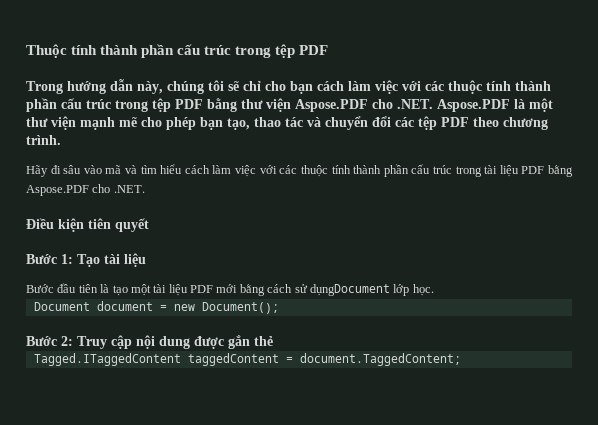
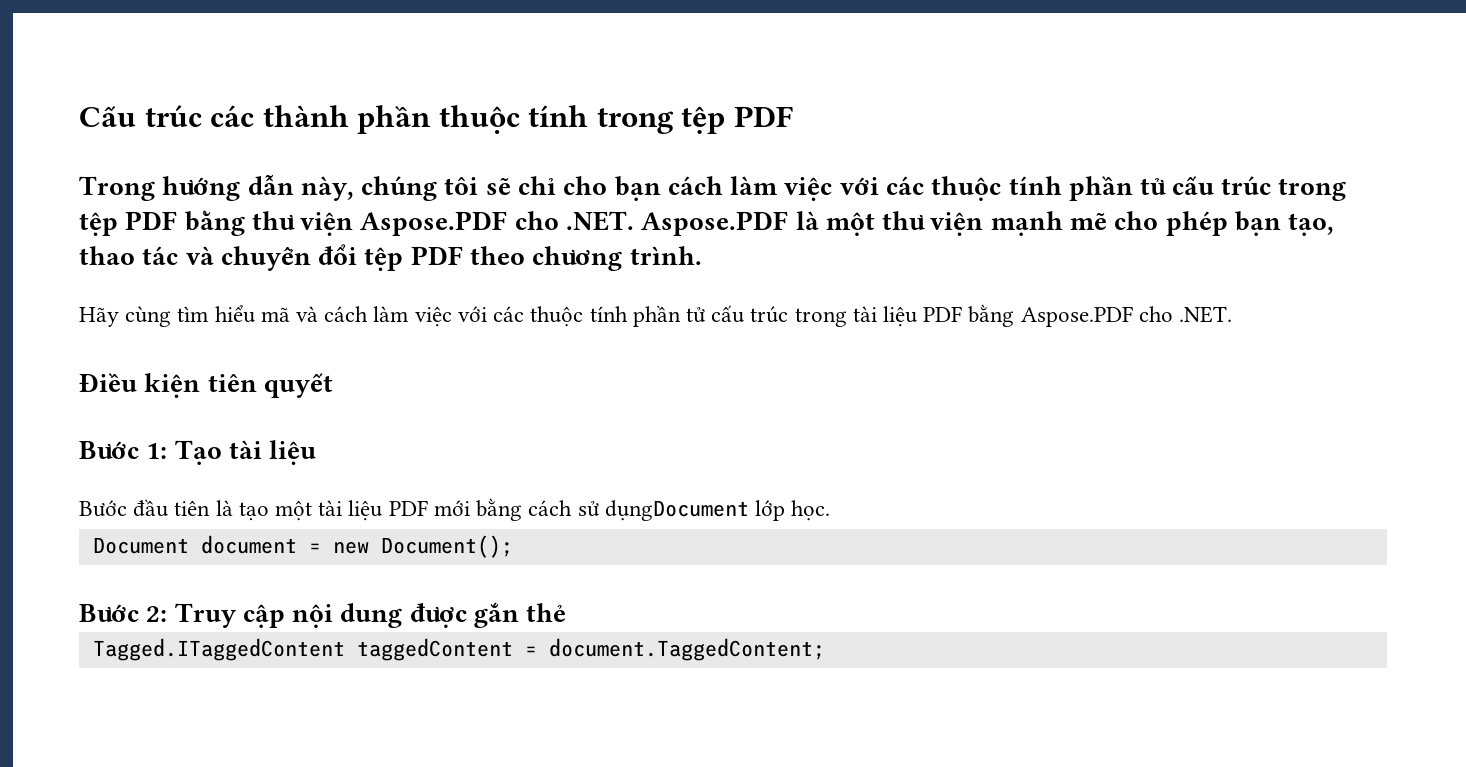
[26,44,232,58] Thuộc tính thành phần cấu trúc -> [79,105,589,134] Cấu trúc các thành phần thuộc tính
[515,81,551,91] [26,98,57,112] thành phần -> [1068,176,1167,201] phần tử
[395,117,414,127] các -> (358, 254) none
[50,164,409,177] đi sâu vào mã và tìm hiểu cách làm việc với các thuộc tính thành phần -> [125,305,705,327] cùng tìm hiểu mã và cách làm việc với các thuộc tính phần tử

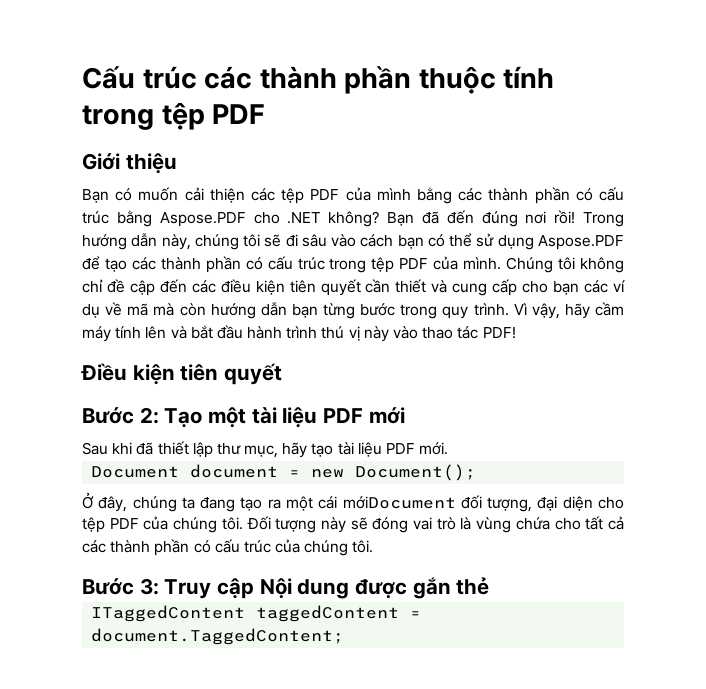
(793, 116) none -> [82,153,177,174] [82,187,624,204] [82,210,576,227] Giới thiệu // Bạn có muốn cải thiện các tệp PDF của mình bằng các thành phần có cấu trúc bằng Aspose.PDF cho .NET không? Bạn đã đến đúng nơi rồi!
[518,176,1167,201] chỉ cho bạn cách làm việc với các thuộc tính phần tử -> [285,233,624,250] [82,256,263,273] đi sâu vào cách bạn có thể sử dụng Aspose.PDF để tạo các thành phần có
[184,210,1335,236] [79,244,702,271] [79,304,1233,327] bằng thư viện Aspose.PDF cho .NET. Aspose.PDF là một thư viện mạnh mẽ cho phép bạn tạo, thao tác và chuyển đổi tệp PDF theo chương trình. // Hãy cùng tìm hiểu mã và cách làm việc với các thuộc tính phần tử cấu trúc trong tài liệu PDF bằng Aspose.PDF cho .NET. -> [433,256,624,273] [82,279,625,296] [82,302,624,319] [82,325,516,342] của mình. Chúng tôi không chỉ đề cập đến các điều kiện tiên quyết cần thiết và cung cấp cho bạn các ví dụ về mã mà còn hướng dẫn bạn từng bước trong quy trình. Vì vậy, hãy cầm máy tính lên và bắt đầu hành trình thú vị này vào thao tác PDF!
[146,440,317,465] [79,499,269,521] 1: Tạo tài liệu // Bước đầu tiên là tạo -> [139,407,203,428] 2: Tạo
[476,498,831,521] bằng cách sử dụngDocument lớp học. -> [82,441,449,458] // Sau khi đã thiết lập thư mục, hãy tạo tài liệu PDF mới.
[79,604,168,622] // Bước 2: -> [82,492,624,512] [82,516,624,533] [82,539,374,556] [82,578,159,595] // Ở đây, chúng ta đang tạo ra một cái mớiDocument đối tượng, đại diện cho tệp PDF của chúng tôi. Đối tượng này sẽ đóng vai trò là vùng chứa cho tất cả các thành phần có cấu trúc của chúng tôi. // Bước 3:
[292,604,334,628] nội -> [259,578,292,599] Nội
[92,638,345,661] Tagged.ITaggedContent -> [91,605,246,622] ITaggedContent

